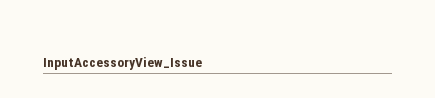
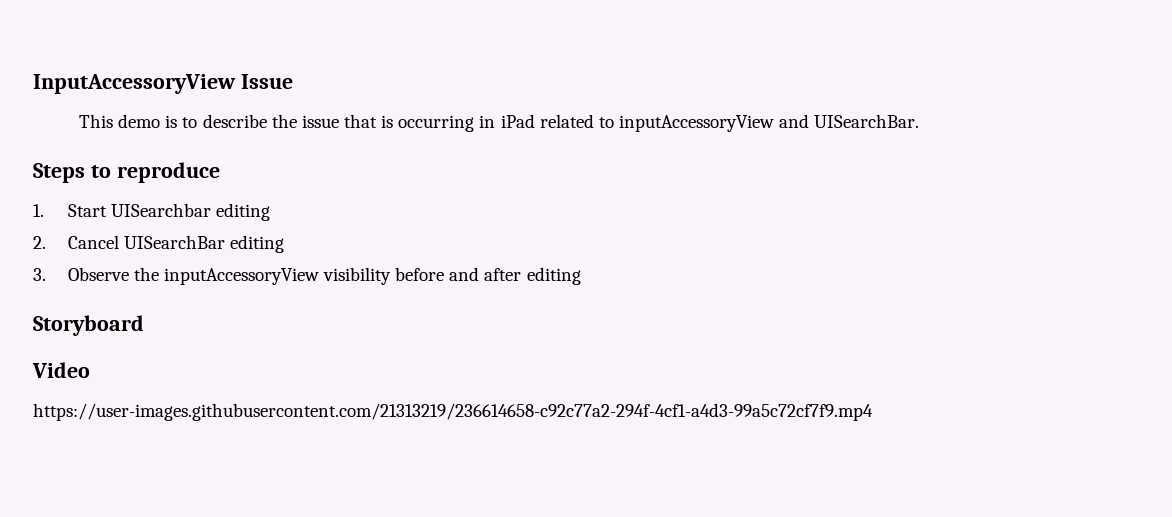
[43,57,202,70] InputAccessoryView_Issue -> [33,74,293,94] [79,114,920,132] [33,162,220,183] [33,203,270,221] [33,235,284,253] [33,267,581,285] [33,315,144,336] [32,362,90,378] [33,403,873,421] InputAccessoryView Issue // This demo is to describe the issue that is occurring in iPad related to inputAccessoryView and UISearchBar. // Steps to reproduce // 1. Start UISearchbar editing // 2. Cancel UISearchBar editing // 3. Observe the inputAccessoryView visibility before and after editing // Storyboard // Video // https://user-images.githubusercontent.com/21313219/236614658-c92c77a2-294f-4cf1-a4d3-99a5c72cf7f9.mp4

